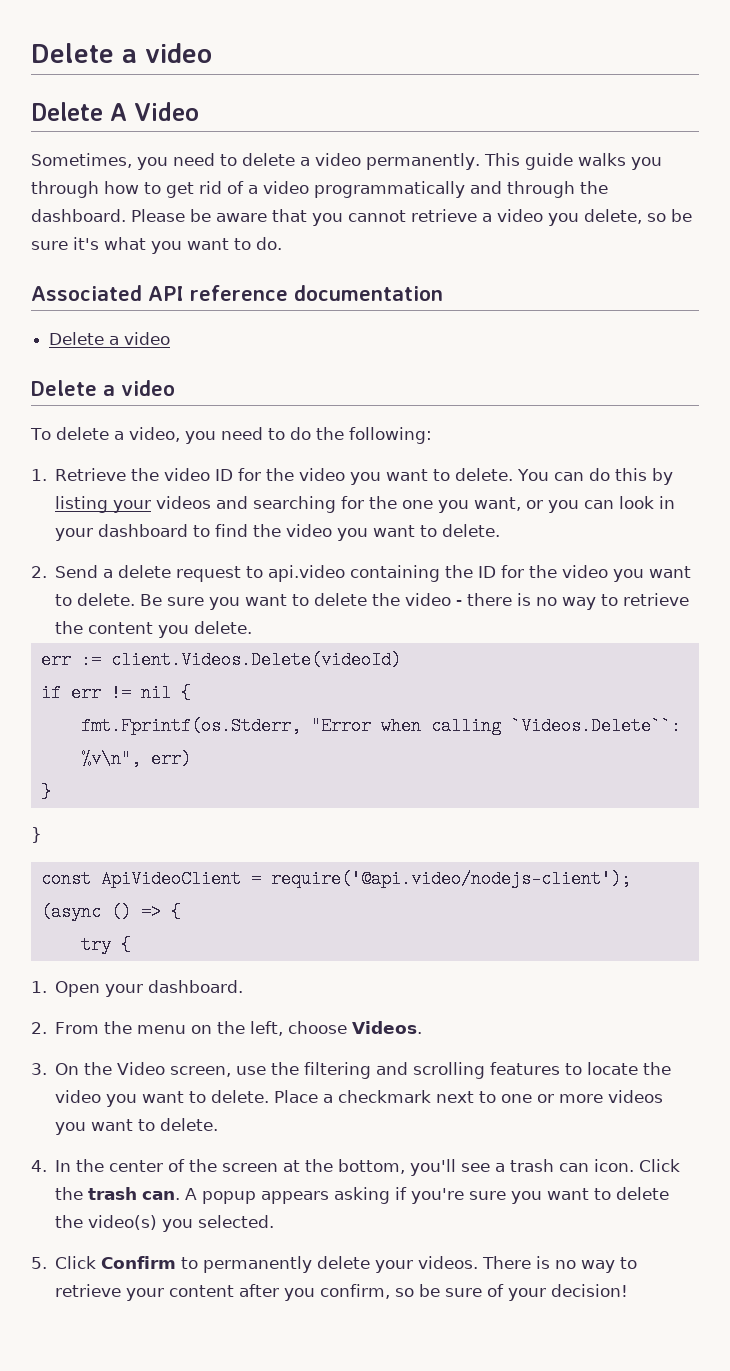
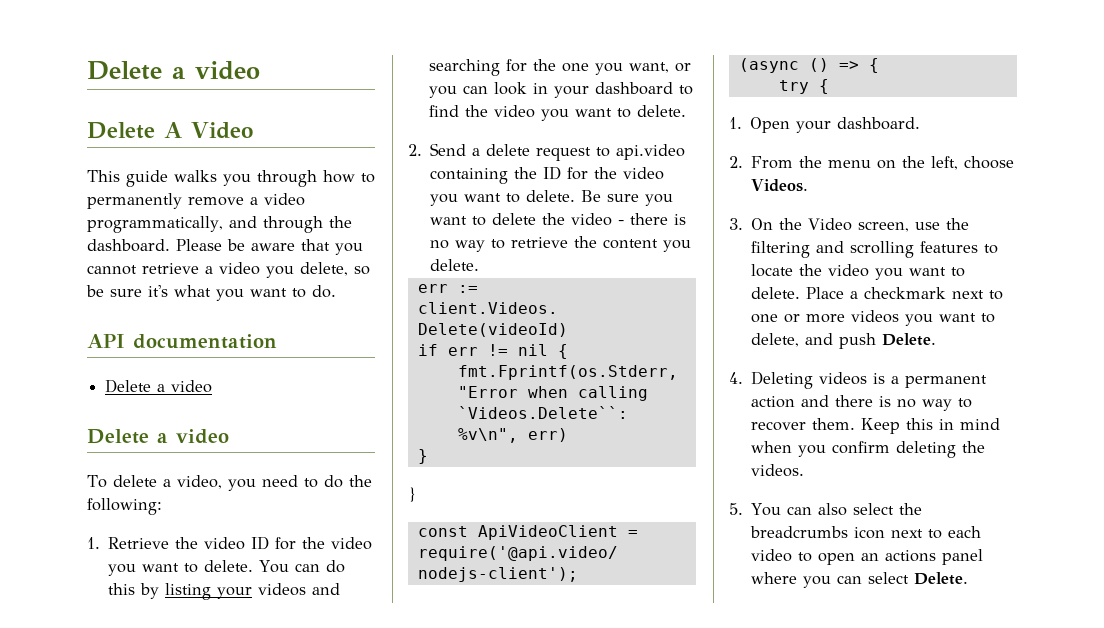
[31,153,480,170] Sometimes, you need to delete a video permanently. -> (253, 130) none
[166,181,465,198] get rid of a video programmatically -> [87,193,305,209] [87,216,223,233] permanently remove a video programmatically,
[31,285,288,301] Associated API reference -> [87,334,125,348] API
[160,1118,219,1131] [31,1159,681,1176] [55,1187,670,1204] [55,1215,275,1232] [31,1256,638,1273] [55,1284,629,1301] delete. // 4. In the center of the screen at the bottom, you'll see a trash can icon. Click the trash can. A popup appears asking if you're sure you want to delete the video(s) you selected. // 5. Click Confirm to permanently delete your videos. There is no way to retrieve your content after you confirm, so be sure of your decision! -> [751,333,937,349] [729,371,988,389] [751,395,973,411] [751,418,1001,434] [751,441,986,458] [751,464,805,477] [729,503,923,516] [750,526,982,539] [751,549,984,565] [751,572,969,588] delete, and push Delete. // 4. Deleting videos is a permanent action and there is no way to recover them. Keep this in mind when you confirm deleting the videos. // 5. You can also select the breadcrumbs icon next to each video to open an actions panel where you can select Delete.

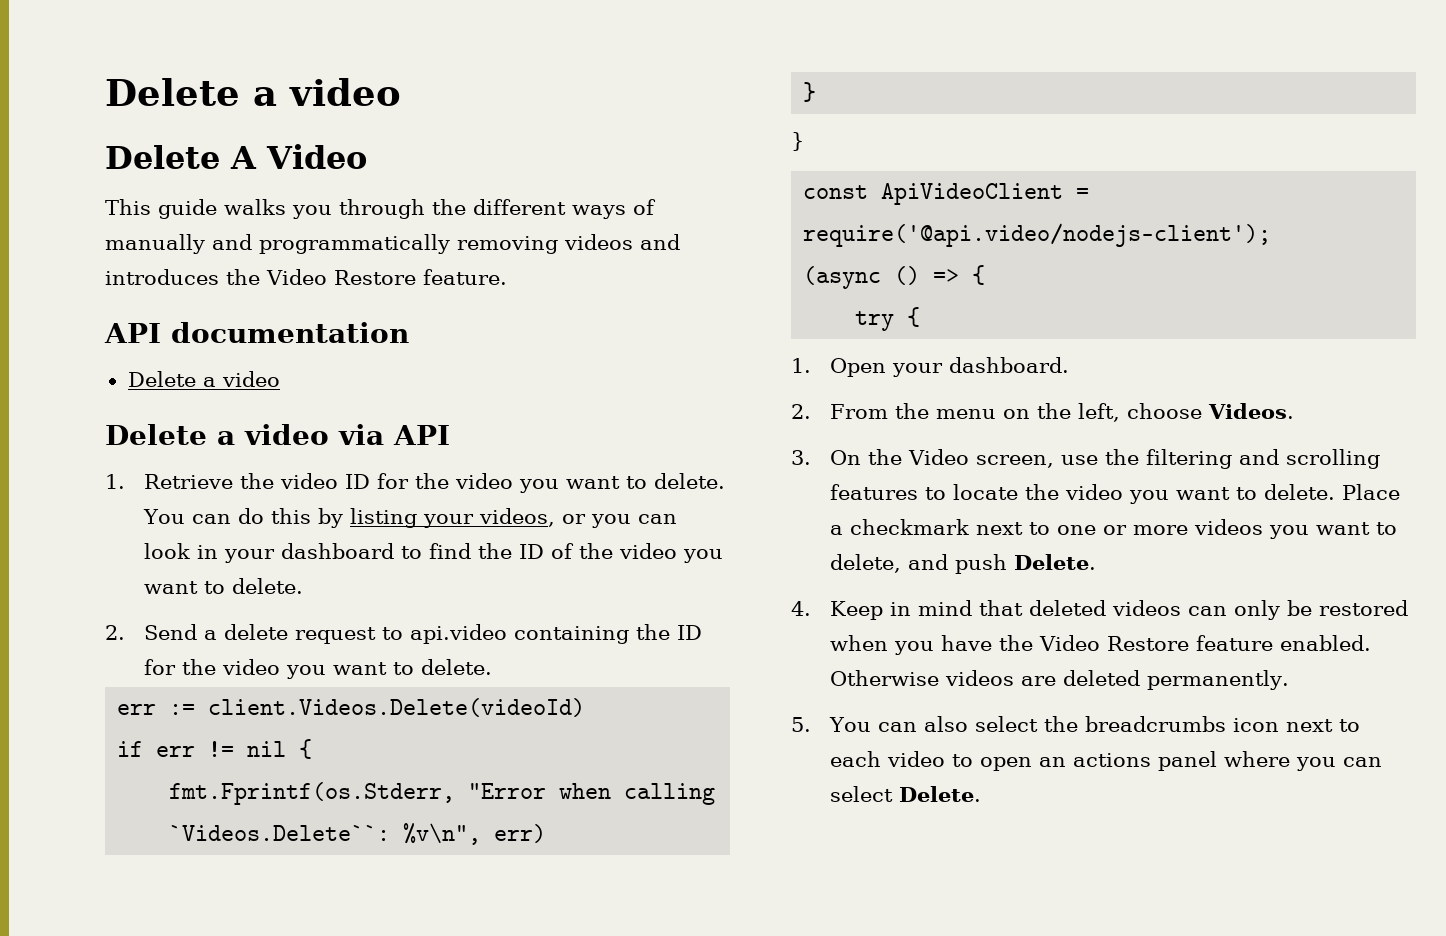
[323,170,375,183] [87,193,305,209] [87,216,352,233] [87,239,363,255] [87,262,370,278] [86,285,336,301] how to permanently remove a video programmatically, and through the dashboard. Please be aware that you cannot retrieve a video you delete, so be sure it's what you want to do. -> [432,199,656,219] [105,234,680,254] [105,269,507,285] the different ways of manually and programmatically removing videos and introduces the Video Restore feature.
[87,475,372,491] [87,498,162,515] // To delete a video, you need to do the following: -> [338,424,450,445] via API
[258,583,341,596] [429,59,670,76] videos and searching for the one you want, -> [479,508,556,527] videos,
(489, 111) none -> [519,543,614,559] ID of the
[581,190,674,206] [430,213,687,226] [430,236,692,252] [430,259,480,271] Be sure you want to delete the video - there is no way to retrieve the content you delete. -> (493, 667) none
[751,371,988,389] [751,395,973,411] [751,418,1001,434] [751,441,986,458] [751,464,805,477] Deleting videos is a permanent action and there is no way to recover them. Keep this in mind when you confirm deleting the videos. -> [830,600,1409,620] [830,635,1372,655] [830,670,1290,690] Keep in mind that deleted videos can only be restored when you have the Video Restore feature enabled. Otherwise videos are deleted permanently.

